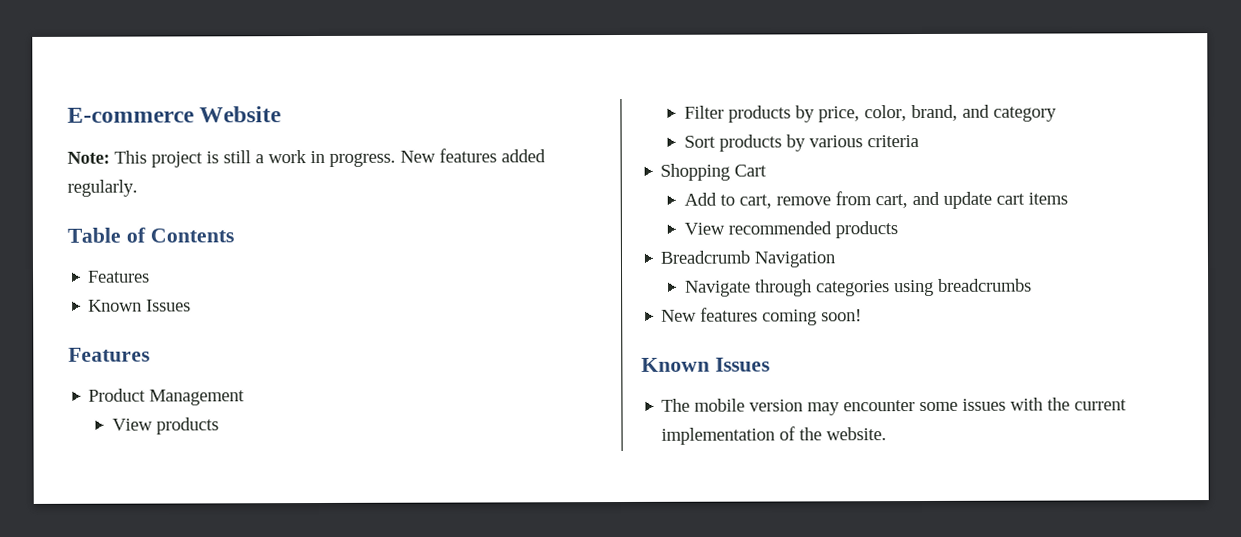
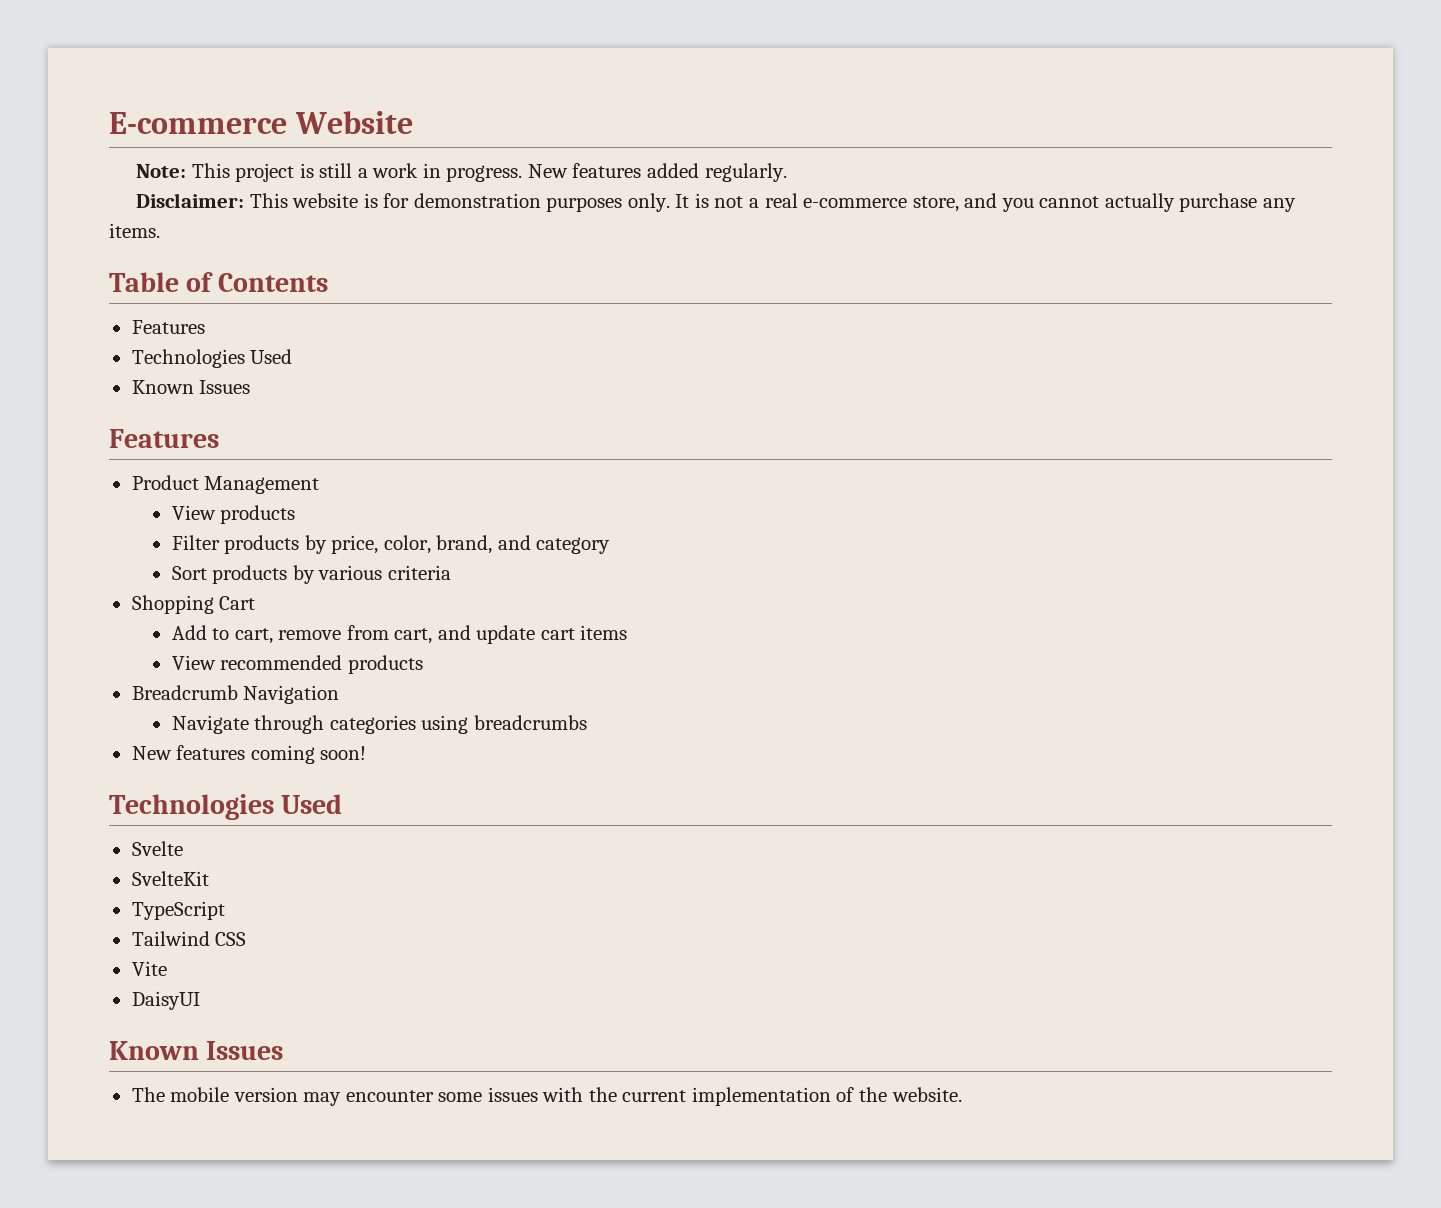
(138, 188) none -> [136,193,1296,212] [109,223,160,238] // Disclaimer: This website is for demonstration purposes only. It is not a real e-commerce store, and you cannot actually purchase any items.
(151, 276) none -> [131,349,293,368] // Technologies Used
(863, 315) none -> [109,794,343,820] [131,841,183,856] [131,871,209,886] [131,901,225,920] [131,931,247,946] [131,961,167,976] [131,991,200,1010] // Technologies Used // Svelte // SvelteKit // TypeScript // Tailwind CSS // Vite // DaisyUI

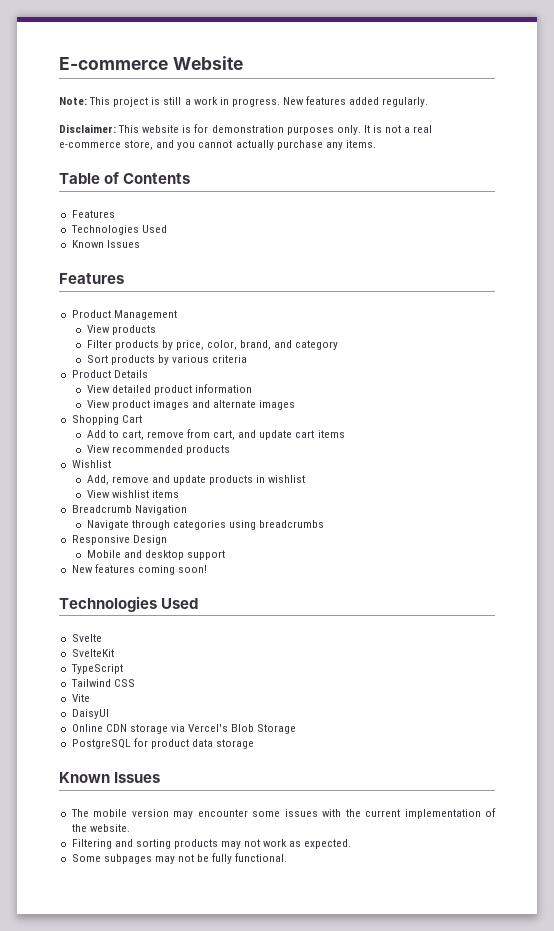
(451, 572) none -> [71,370,148,378] [86,384,252,395] [86,400,296,410] // Product Details // View detailed product information // View product images and alternate images
(423, 664) none -> [71,460,111,468] [86,475,306,485] [86,490,179,498] // Wishlist // Add, remove and update products in wishlist // View wishlist items
(587, 722) none -> [71,535,167,545] [86,550,225,560] // Responsive Design // Mobile and desktop support
(200, 1000) none -> [71,724,297,734] [71,738,255,749] // Online CDN storage via Vercel's Blob Storage // PostgreSQL for product data storage
(962, 1094) none -> [71,839,352,849] [71,853,288,864] // Filtering and sorting products may not work as expected. // Some subpages may not be fully functional.

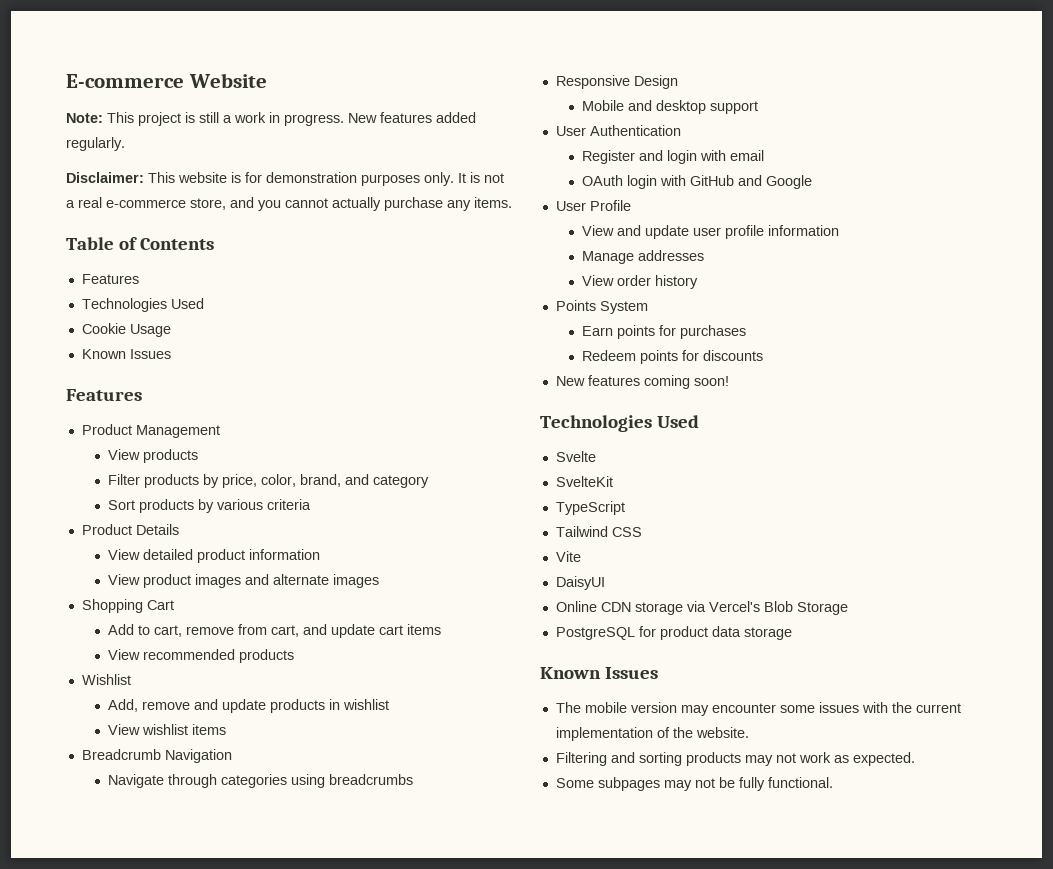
(167, 229) none -> [81,323,171,337] // Cookie Usage
(225, 555) none -> [555,125,681,136] [582,150,765,164] [582,175,813,189] [555,200,631,211] [582,225,840,239] [582,250,705,264] [582,275,699,289] [555,300,648,314] [582,325,747,339] [582,350,764,364] // User Authentication // Register and login with email // OAuth login with GitHub and Google // User Profile // View and update user profile information // Manage addresses // View order history // Points System // Earn points for purchases // Redeem points for discounts

